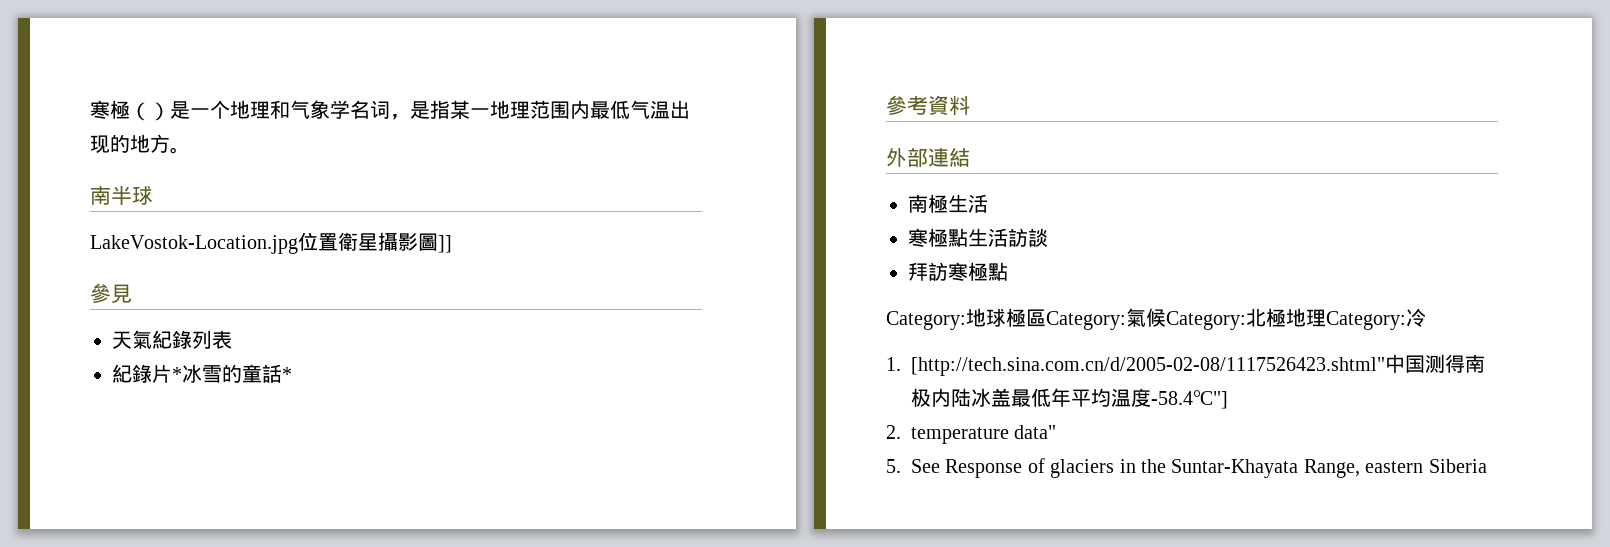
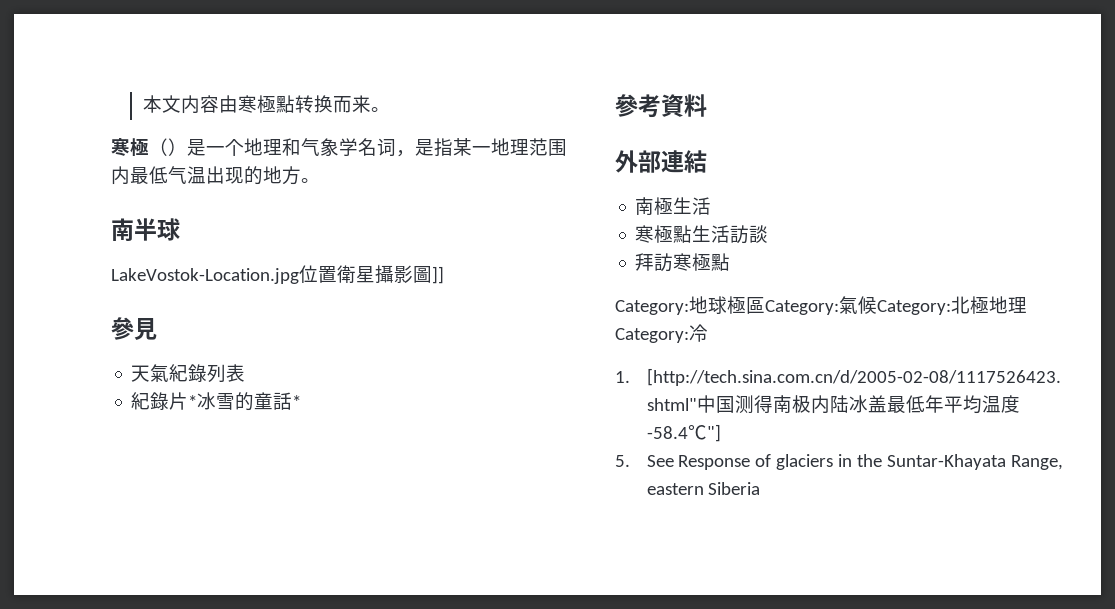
(90, 109) none -> [142,95,390,114] 本文内容由寒極點转换而来。 //
[886,425,1057,444] // 2. temperature data" -> (721, 433) none

